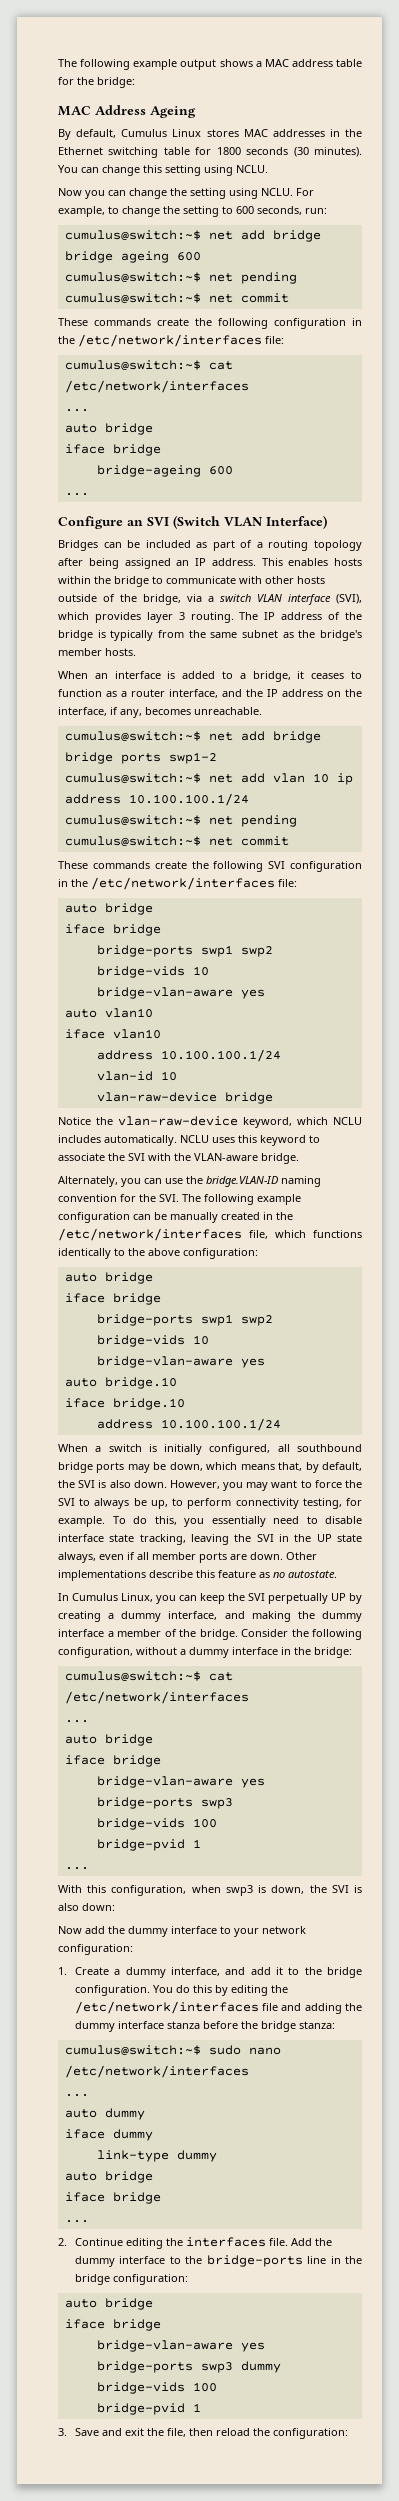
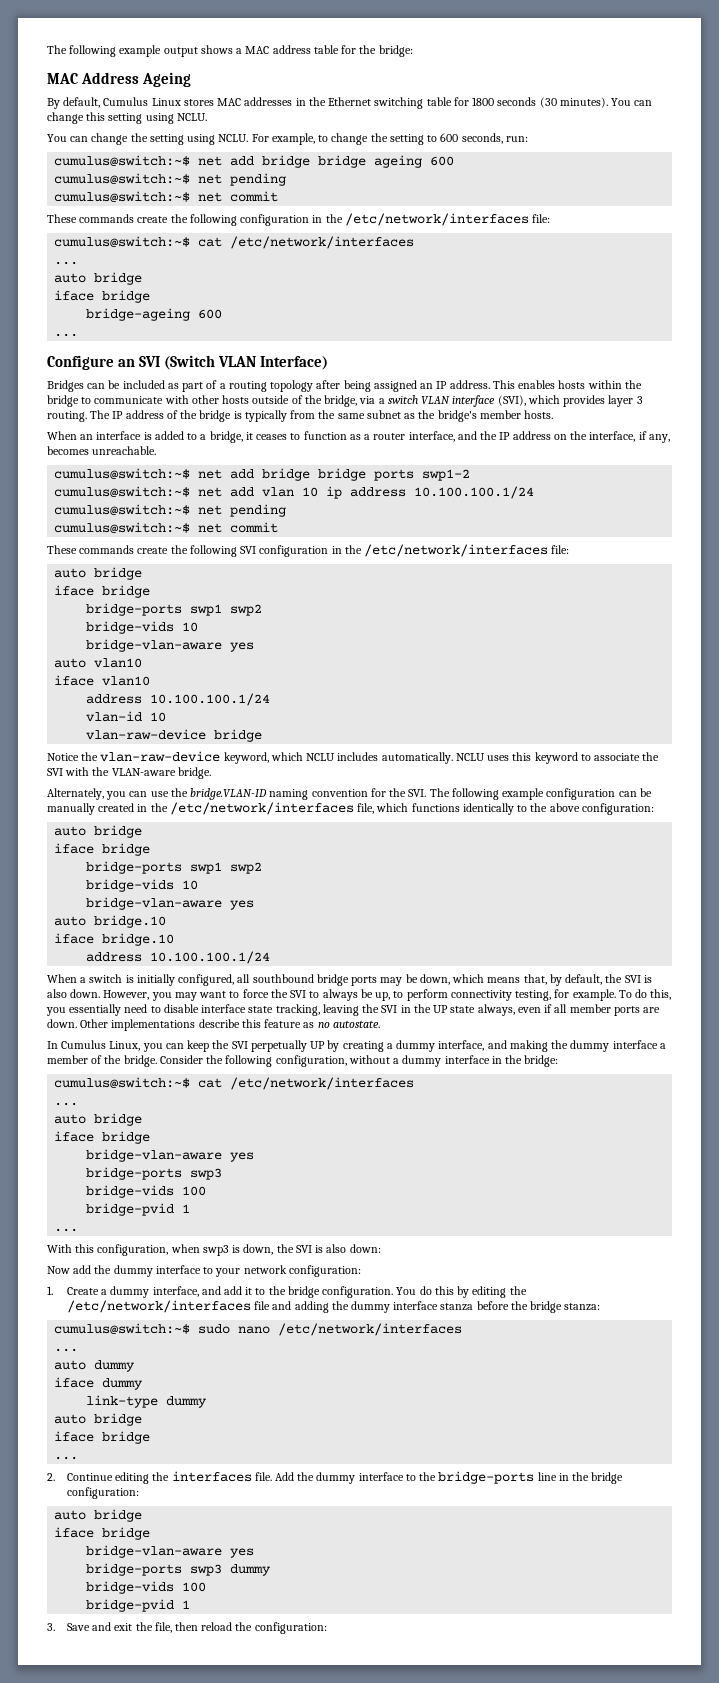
[58,188,105,199] Now you -> [47,134,67,142] You

